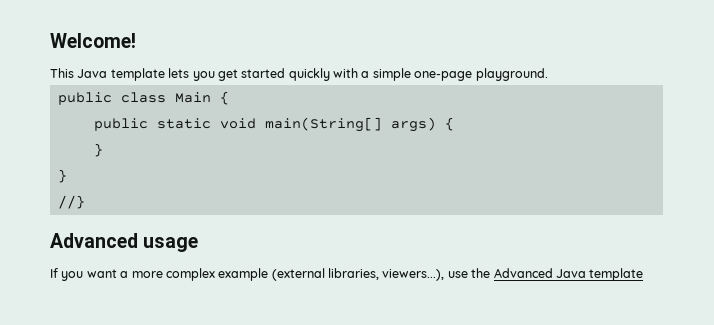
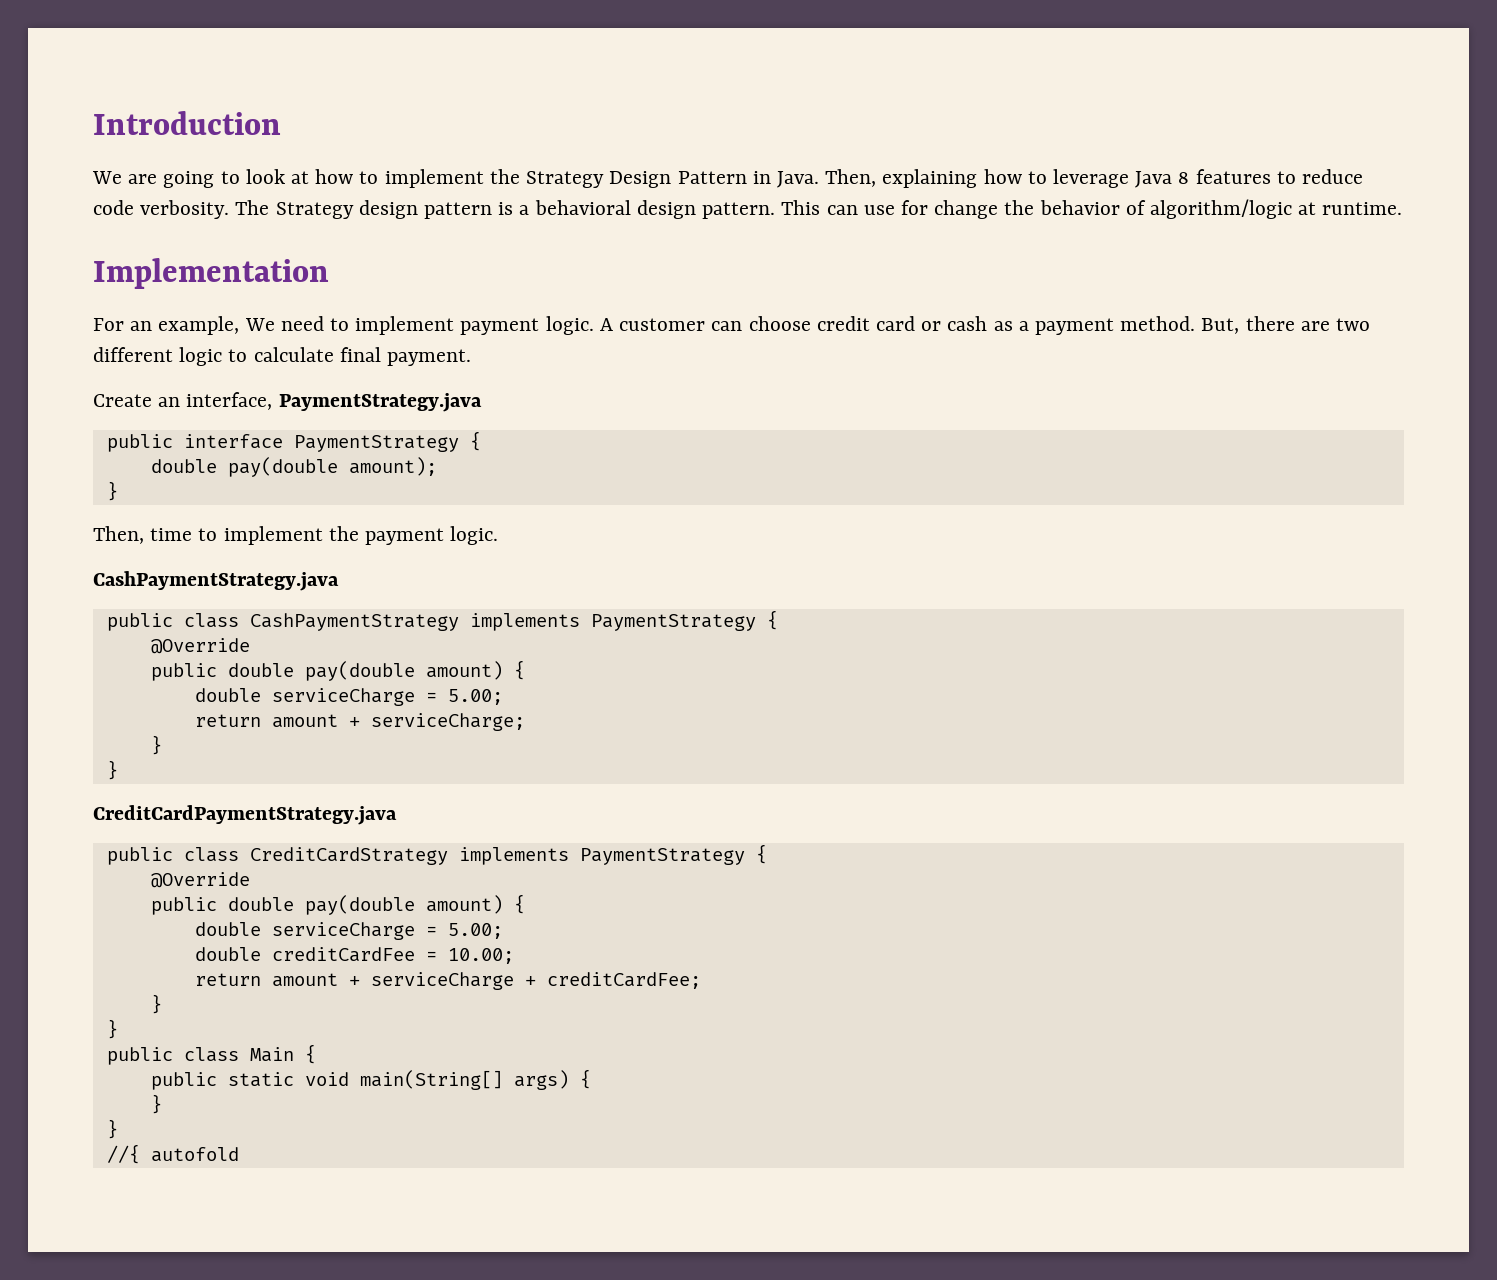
[50,33,136,48] [50,68,548,81] Welcome! // This Java template lets you get started quickly with a simple one-page playground. -> [93,111,281,135] [92,169,1364,188] [93,199,1403,219] [93,258,329,289] [93,316,1371,335] [93,347,472,366] [93,392,482,412] [106,431,481,452] [150,457,437,477] [106,481,118,501] [93,526,499,545] [93,571,339,591] [106,610,778,631] [150,638,250,654] [150,660,525,681] [194,688,503,706] [194,713,525,731] [150,735,162,755] [106,760,118,780] [93,805,397,825] [106,844,767,865] [150,872,250,888] [150,894,525,915] [194,922,503,940] [194,947,514,964] [194,972,701,990] [150,994,162,1014] [106,1019,118,1039] Introduction // We are going to look at how to implement the Strategy Design Pattern in Java. Then, explaining how to leverage Java 8 features to reduce code verbosity. The Strategy design pattern is a behavioral design pattern. This can use for change the behavior of algorithm/logic at runtime. // Implementation // For an example, We need to implement payment logic. A customer can choose credit card or cash as a payment method. But, there are two different logic to calculate final payment. // Create an interface, PaymentStrategy.java // public interface PaymentStrategy { // double pay(double amount); // } // Then, time to implement the payment logic. // CashPaymentStrategy.java // public class CashPaymentStrategy implements PaymentStrategy { // @Override // public double pay(double amount) { // double serviceCharge = 5.00; // return amount + serviceCharge; // } // } // CreditCardPaymentStrategy.java // public class CreditCardStrategy implements PaymentStrategy { // @Override // public double pay(double amount) { // double serviceCharge = 5.00; // double creditCardFee = 10.00; // return amount + serviceCharge + creditCardFee; // } // }
[57,195,85,209] [50,233,199,252] [50,268,644,281] //} // Advanced usage // If you want a more complex example (external libraries, viewers...), use the Advanced Java template -> [106,1144,239,1164] //{ autofold

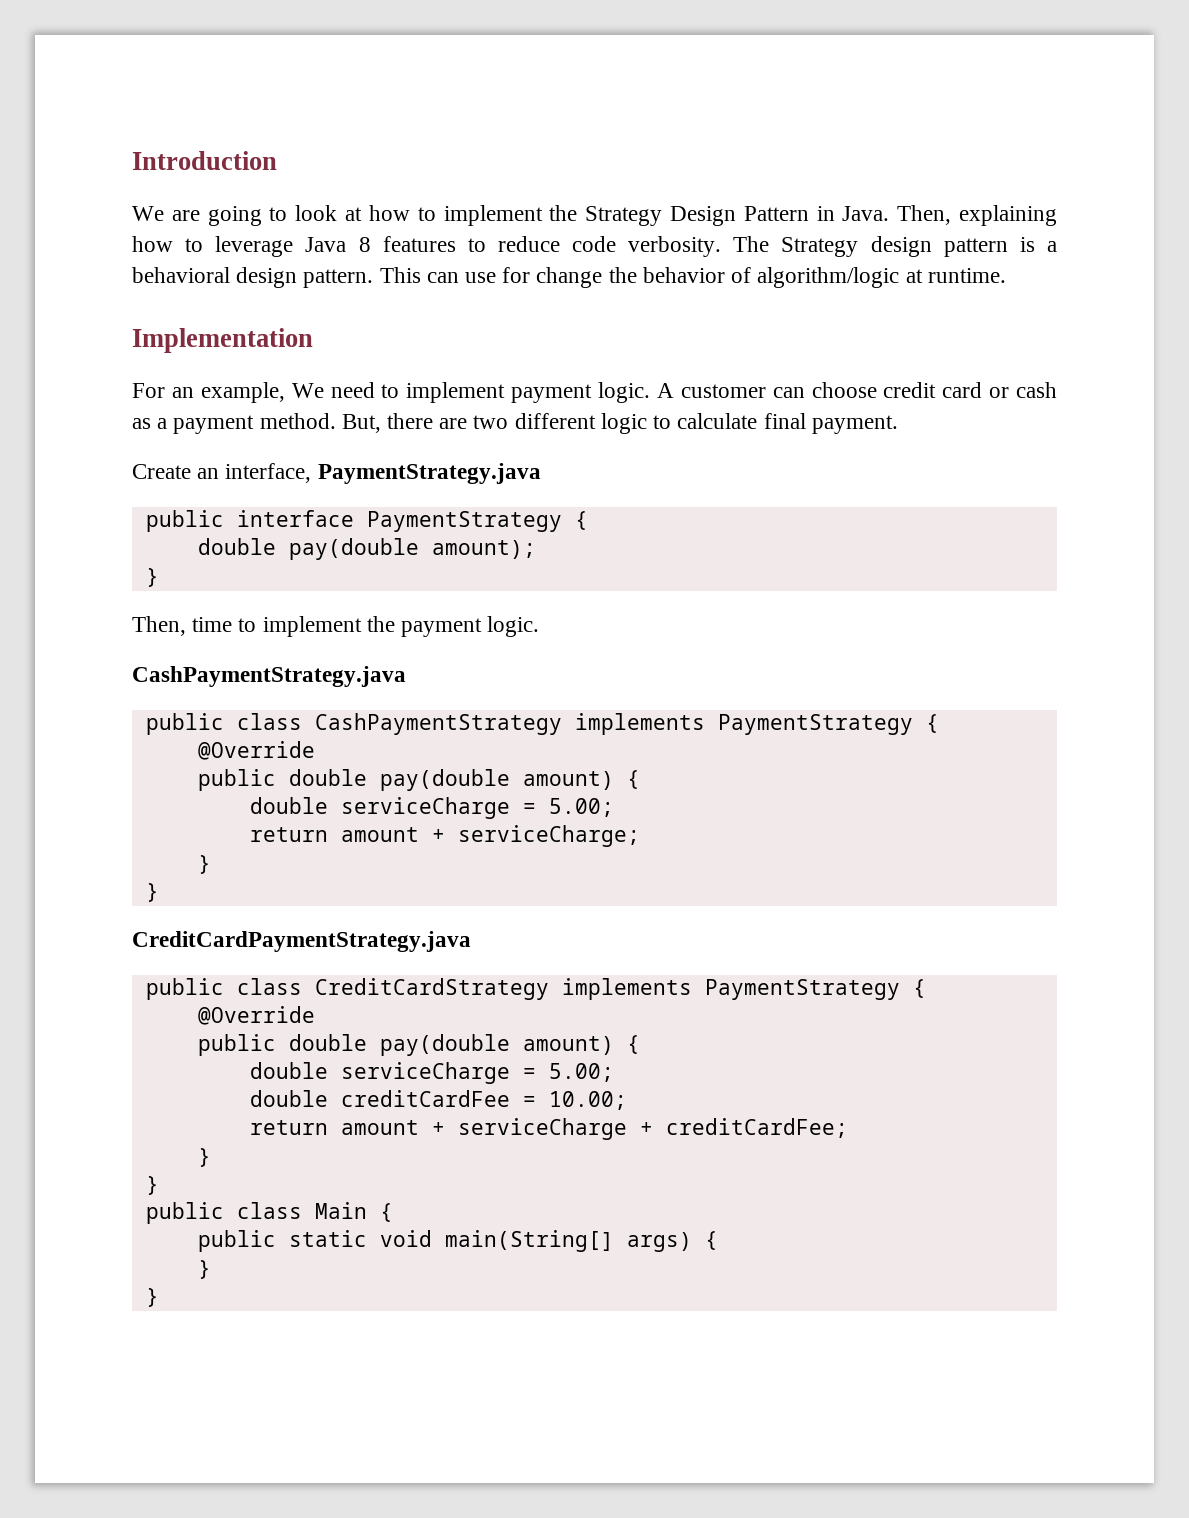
[106,1144,239,1164] // //{ autofold -> (159, 1297) none

